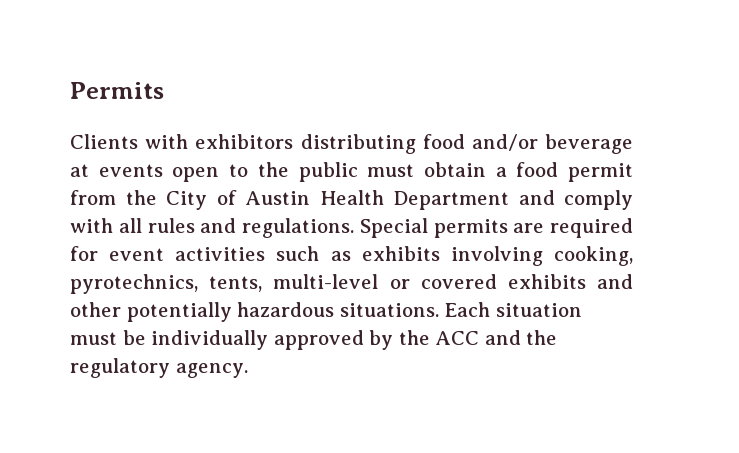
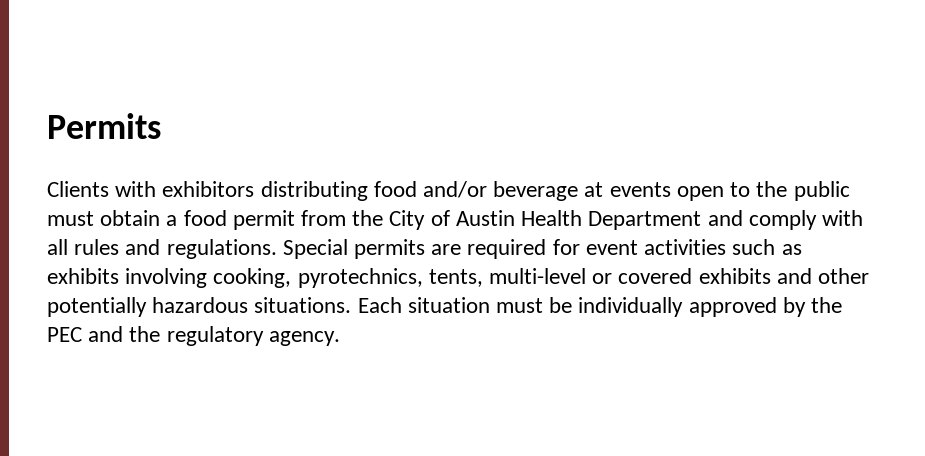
[435,331,480,345] ACC -> [47,327,82,342] PEC

